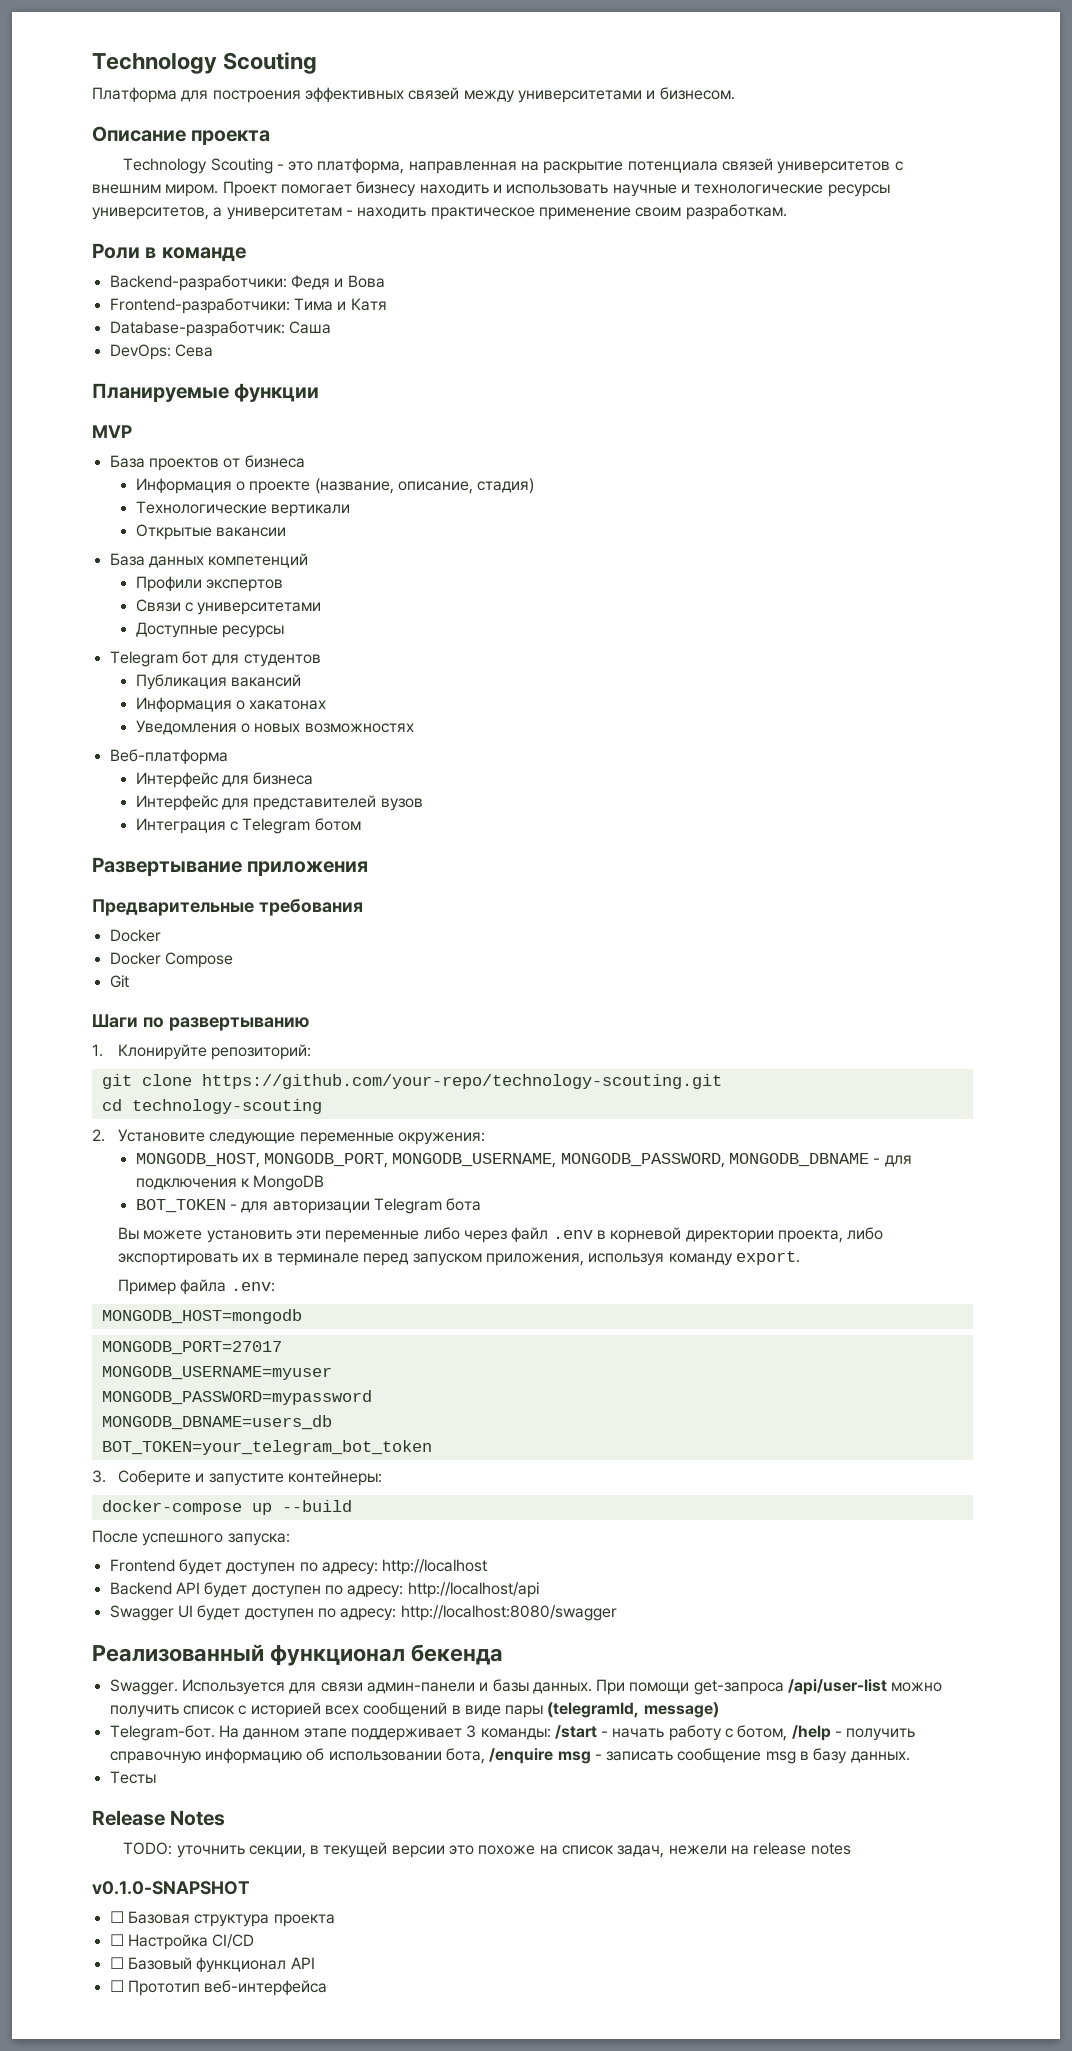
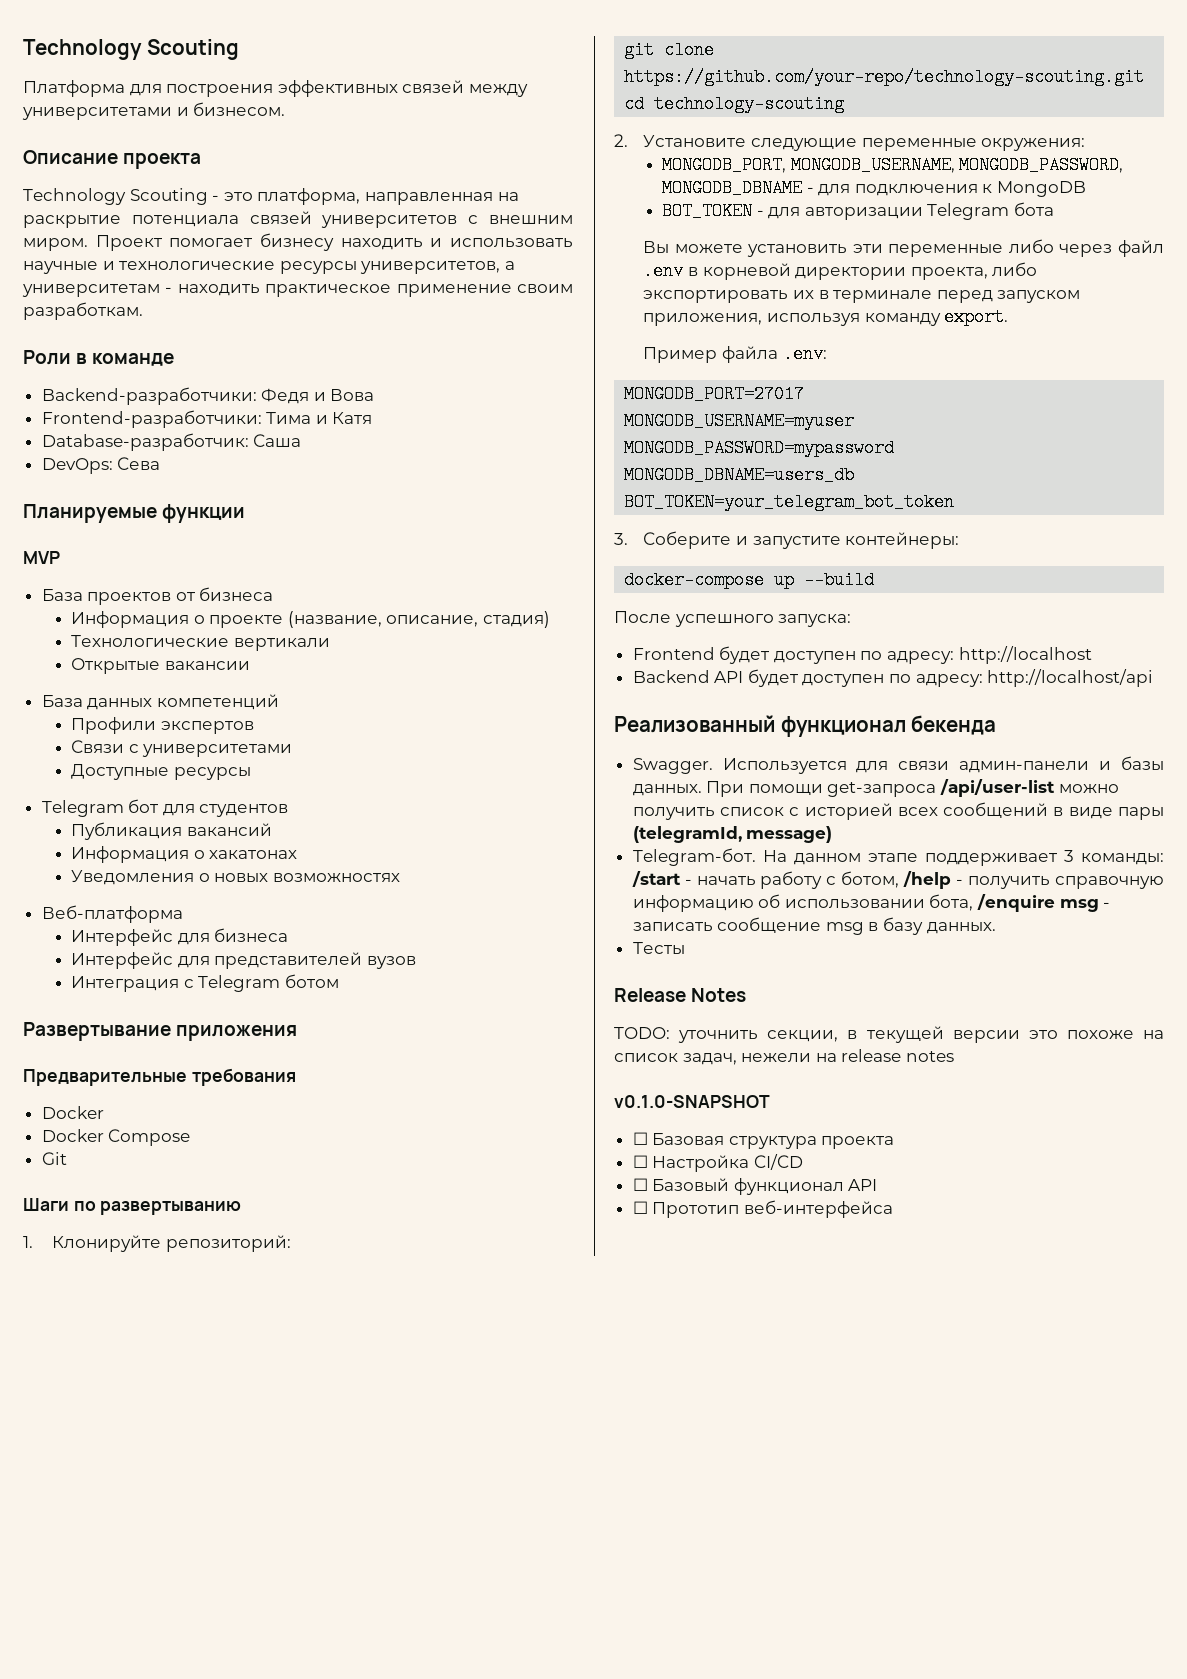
[135,1153,260,1168] MONGODB_HOST, -> (1086, 144) none
[101,1309,302,1324] // MONGODB_HOST=mongodb -> (827, 354) none
[109,1605,617,1621] // Swagger UI будет доступен по адресу: http://localhost:8080/swagger -> (1154, 678) none

